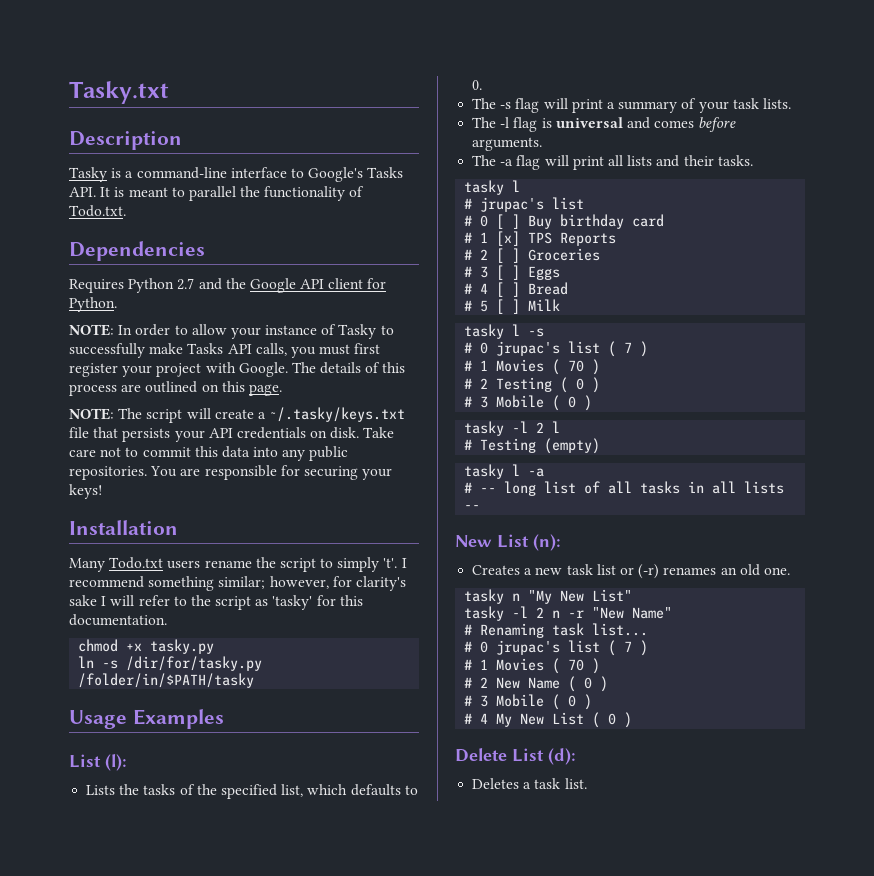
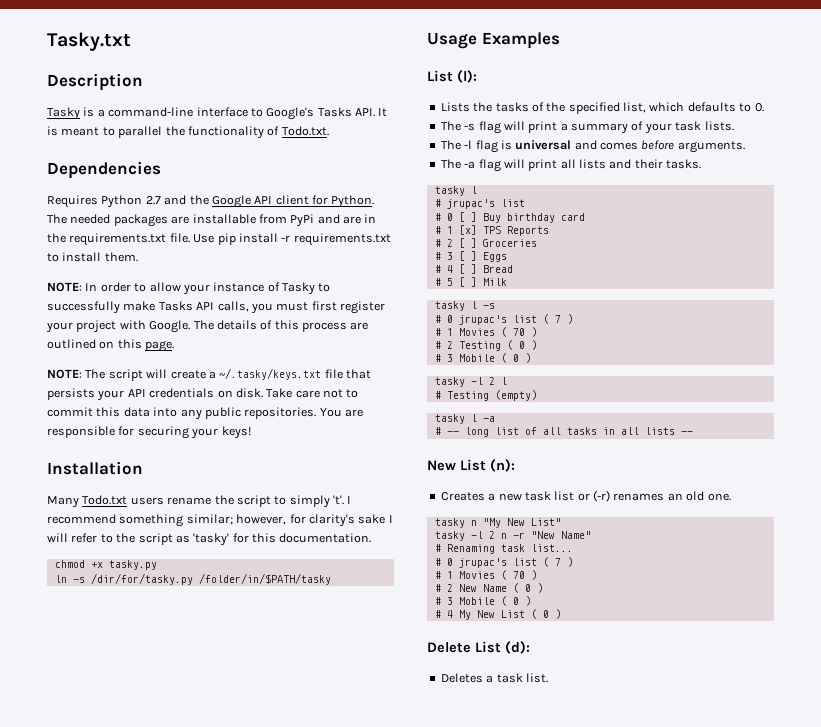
(117, 304) none -> [47,214,377,227] [47,233,391,246] [47,252,138,262] The needed packages are installable from PyPi and are in the requirements.txt file. Use pip install -r requirements.txt to install them.

